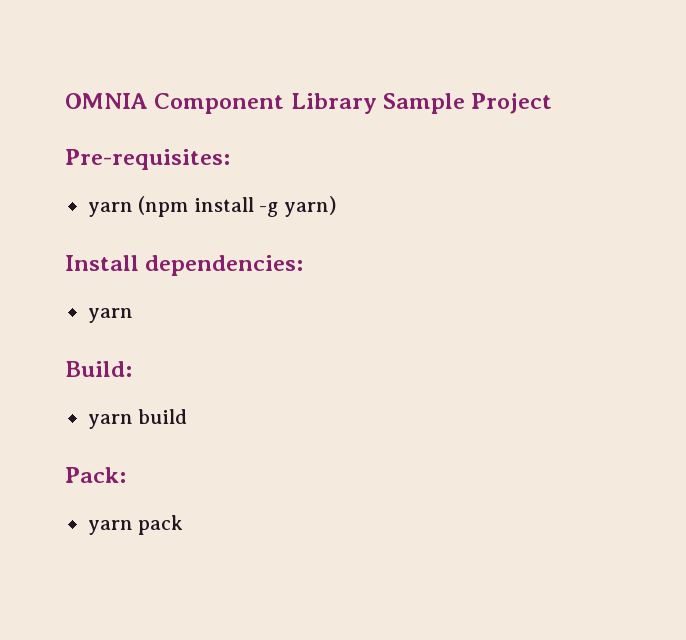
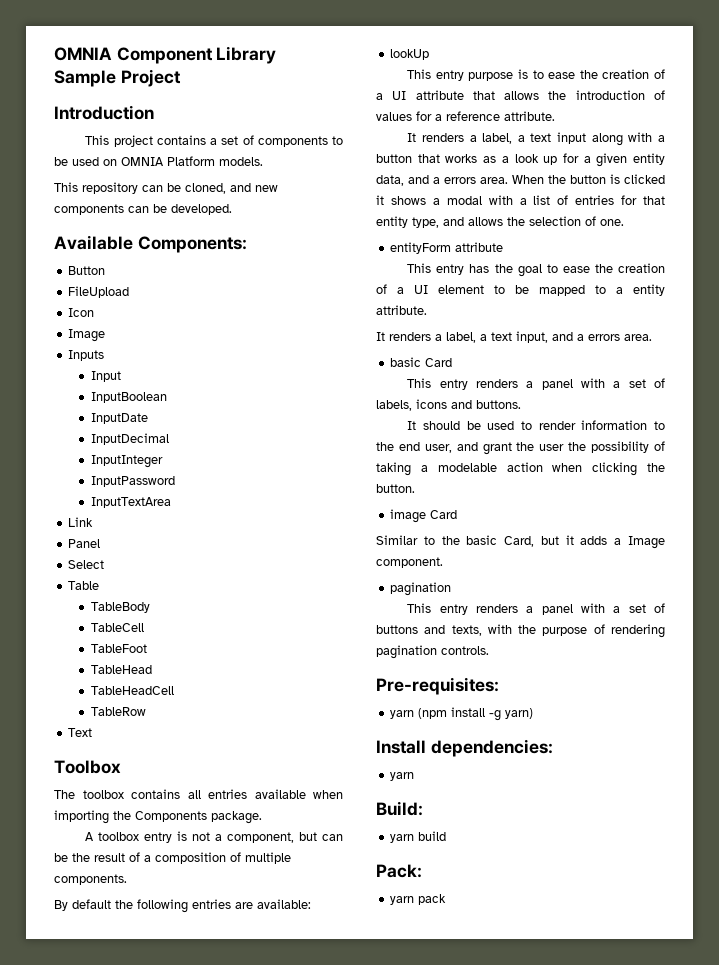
(553, 103) none -> [54,105,154,120] [85,135,344,147] [54,156,263,166] [54,182,278,194] [54,204,232,215] [54,235,247,253] [68,266,106,275] [68,286,130,298] [68,308,95,317] [68,329,106,342] [68,350,105,361] [90,371,121,382] [90,392,167,403] [90,413,148,424] [90,433,169,445] [90,455,163,468] [90,476,175,487] [90,497,171,508] [68,517,94,527] [68,539,101,548] [68,560,105,569] [68,581,100,590] [90,602,150,613] [90,623,144,632] [90,644,147,653] [90,665,152,674] [90,686,174,695] [90,707,146,716] [68,728,93,737] [54,760,121,774] [54,789,343,799] [54,810,262,824] [85,831,343,843] [54,852,291,864] [54,874,127,885] [54,899,311,913] [390,49,430,60] [407,69,665,81] [376,90,665,100] [376,111,555,121] [407,132,665,146] [376,153,665,167] [376,174,665,186] [376,195,665,205] [376,216,624,228] [390,242,504,254] [407,263,665,277] [376,284,665,296] [376,305,427,315] [376,331,652,343] [390,357,453,367] [407,378,665,390] [376,399,521,411] [407,420,665,430] [376,441,665,455] [376,462,665,476] [376,484,415,493] [390,509,458,523] [376,535,665,549] [376,557,443,568] [390,582,452,596] [407,603,665,615] [376,624,665,638] [376,645,489,659] // Introduction // This project contains a set of components to be used on OMNIA Platform models. // This repository can be cloned, and new components can be developed. // Available Components: // Button // FileUpload // Icon // Image // Inputs // Input // InputBoolean // InputDate // InputDecimal // InputInteger // InputPassword // InputTextArea // Link // Panel // Select // Table // TableBody // TableCell // TableFoot // TableHead // TableHeadCell // TableRow // Text // Toolbox // The toolbox contains all entries available when importing the Components package. // A toolbox entry is not a component, but can be the result of a composition of multiple components. // By default the following entries are available: // lookUp // This entry purpose is to ease the creation of a UI attribute that allows the introduction of values for a reference attribute. // It renders a label, a text input along with a button that works as a look up for a given entity data, and a errors area. When the button is clicked it shows a modal with a list of entries for that entity type, and allows the selection of one. // entityForm attribute // This entry has the goal to ease the creation of a UI element to be mapped to a entity attribute. // It renders a label, a text input, and a errors area. // basic Card // This entry renders a panel with a set of labels, icons and buttons. // It should be used to render information to the end user, and grant the user the possibility of taking a modelable action when clicking the button. // image Card // Similar to the basic Card, but it adds a Image component. // pagination // This entry renders a panel with a set of buttons and texts, with the purpose of rendering pagination controls.

